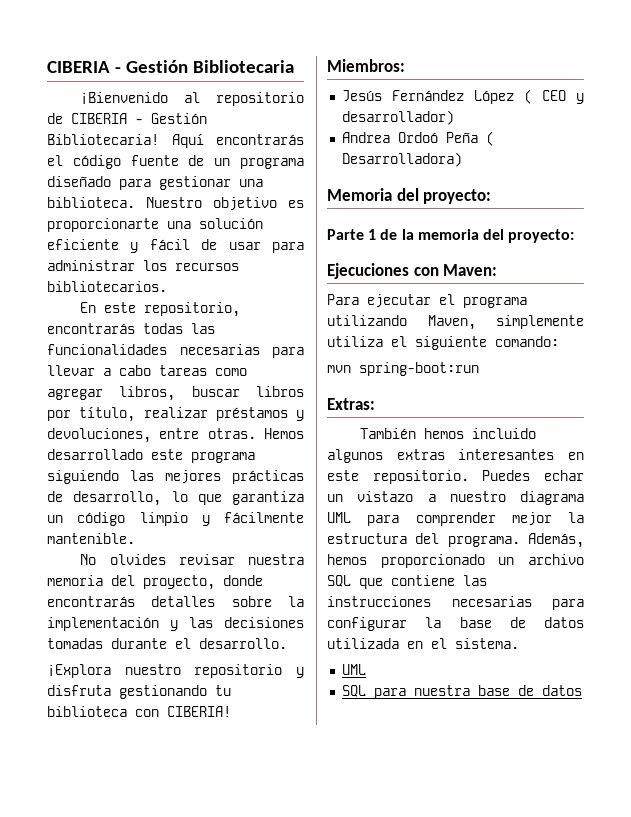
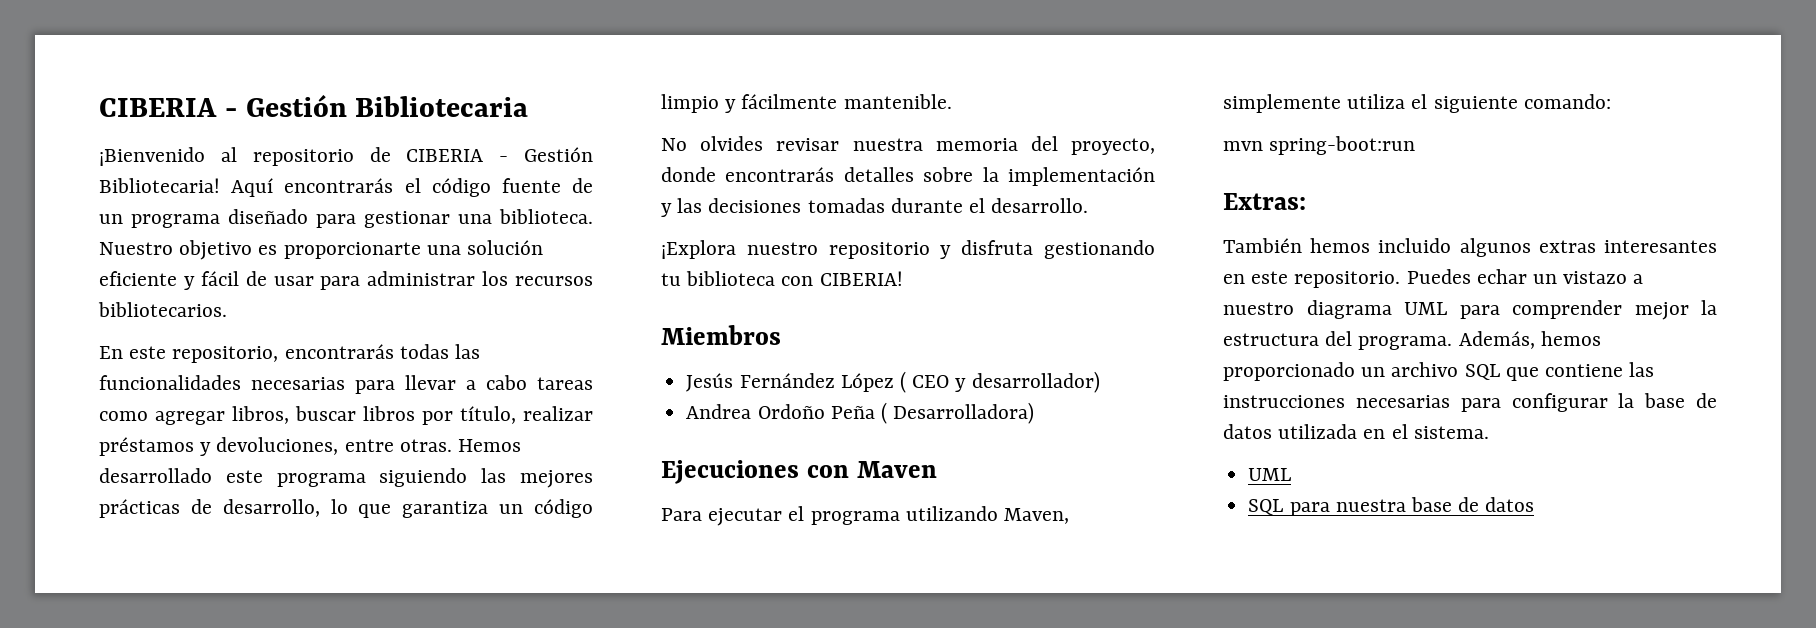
[327,59,405,72] Miembros: -> [661,325,781,345] Miembros
[397,132,438,143] Ordoó -> [757,404,825,419] Ordoño
[327,188,492,204] [327,229,575,243] // Memoria del proyecto: // Parte 1 de la memoria del proyecto: -> (1035, 413) none
[443,264,498,276] Maven: -> [856,461,937,478] Maven

